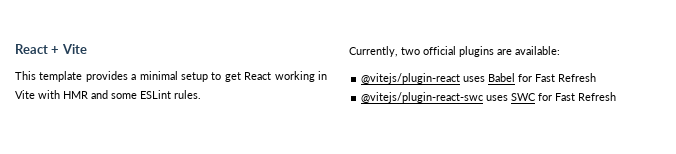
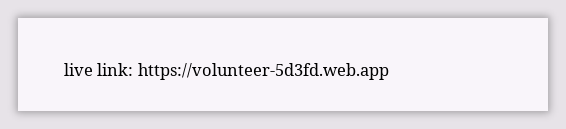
[15,44,87,54] [15,71,327,82] [15,90,201,99] [349,46,560,57] [361,73,597,84] [361,92,617,103] React + Vite // This template provides a minimal setup to get React working in Vite with HMR and some ESLint rules. // Currently, two official plugins are available: // @vitejs/plugin-react uses Babel for Fast Refresh // @vitejs/plugin-react-swc uses SWC for Fast Refresh -> [64,63,389,80] live link: https://volunteer-5d3fd.web.app

